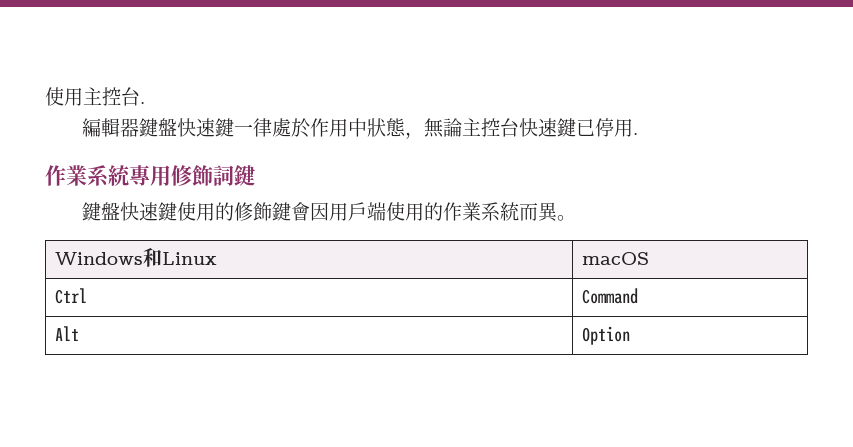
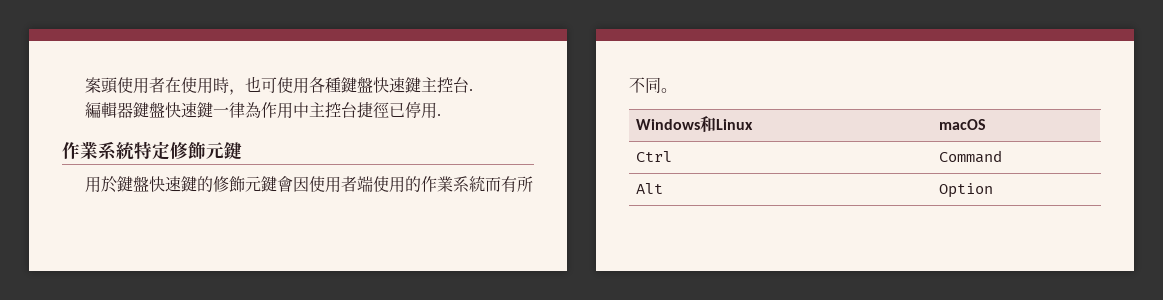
[45,87,83,106] 使用 -> [85,76,422,95] 案頭使用者在使用時，也可使用各種鍵盤快速鍵
[271,118,576,139] 處於作用中狀態，無論主控台快速鍵 -> [245,101,390,119] 為作用中主控台捷徑
[129,165,234,186] 專用修飾詞 -> [134,141,224,160] 特定修飾元
[81,202,367,221] 鍵盤快速鍵使用的修飾鍵會因用戶 -> [85,176,358,193] 用於鍵盤快速鍵的修飾元鍵會因使用者
[537,202,558,222] 異 -> [501,176,534,192] [629,77,661,93] 有所不同

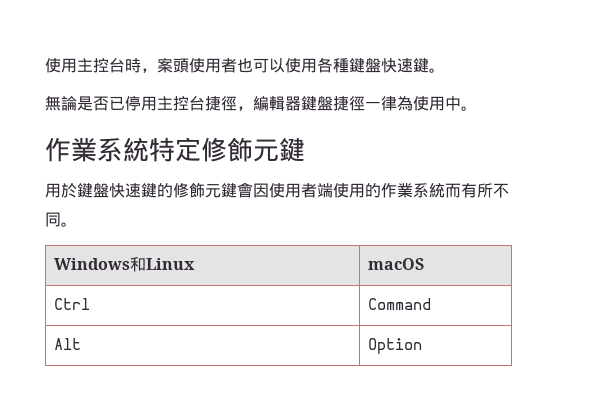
[85,76,278,95] 案頭使用者在使用時，也可 -> [45,58,285,73] 使用主控台時，案頭使用者也可以
[421,77,474,93] [85,101,442,119] 主控台. // 編輯器鍵盤快速鍵一律為作用中主控台捷徑已停用. -> [429,68,445,73] [45,95,477,111] 。 // 無論是否已停用主控台捷徑，編輯器鍵盤捷徑一律為使用中。

